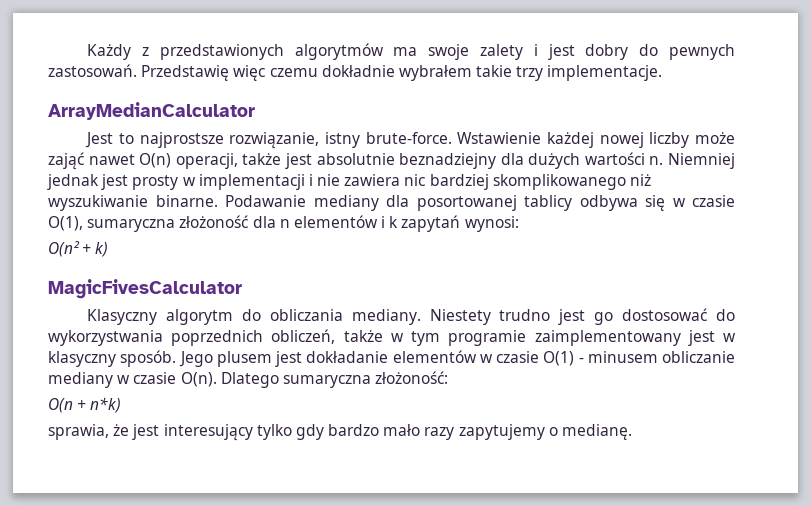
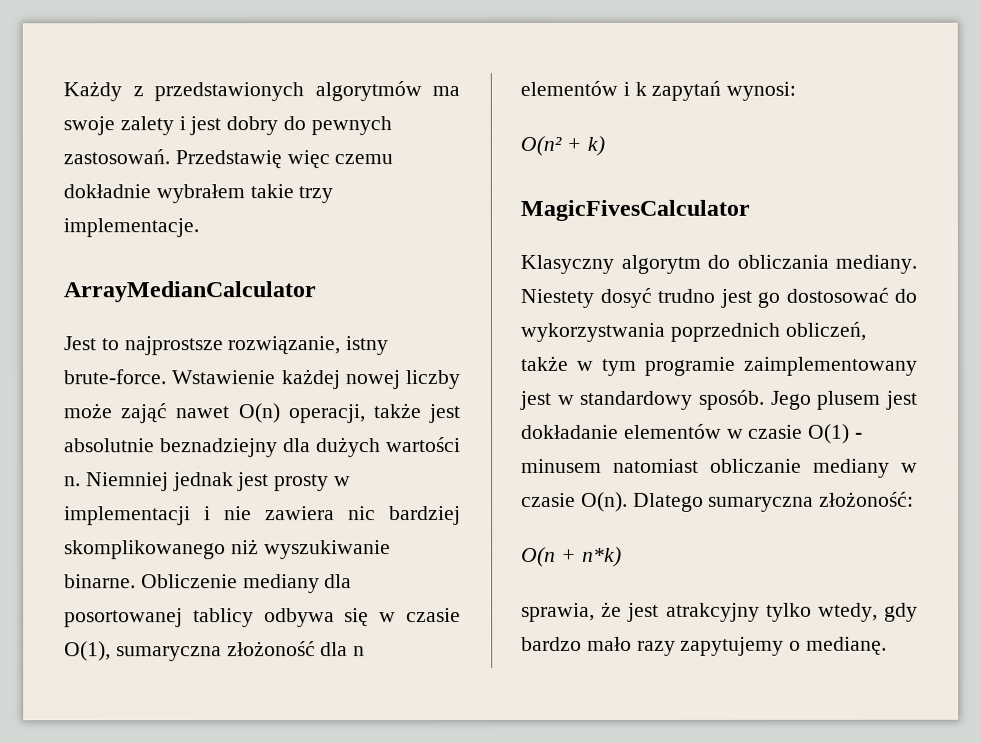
[225,195,306,207] Podawanie -> [140,574,238,589] Obliczenie
(491, 317) none -> [599,287,652,308] dosyć
[48,351,116,367] klasyczny -> [580,390,694,410] standardowy
(658, 357) none -> [613,458,699,473] natomiast
[163,424,292,441] interesujący tylko -> [665,602,878,622] atrakcyjny tylko wtedy,

